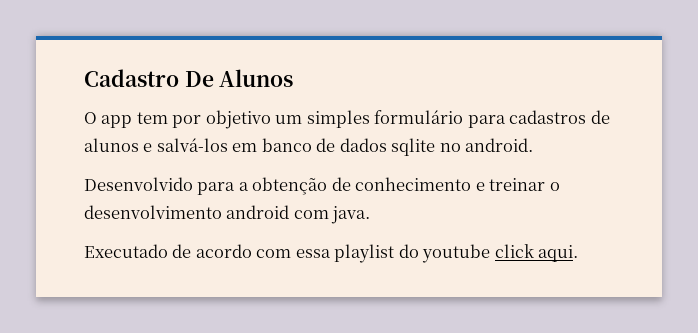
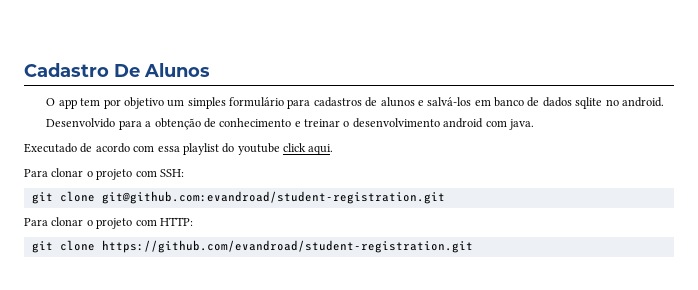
(579, 253) none -> [24,168,184,180] [31,191,445,204] [24,217,193,229] [31,240,473,253] // Para clonar o projeto com SSH: // git clone git@github.com:evandroad/student-registration.git // Para clonar o projeto com HTTP: // git clone https://github.com/evandroad/student-registration.git

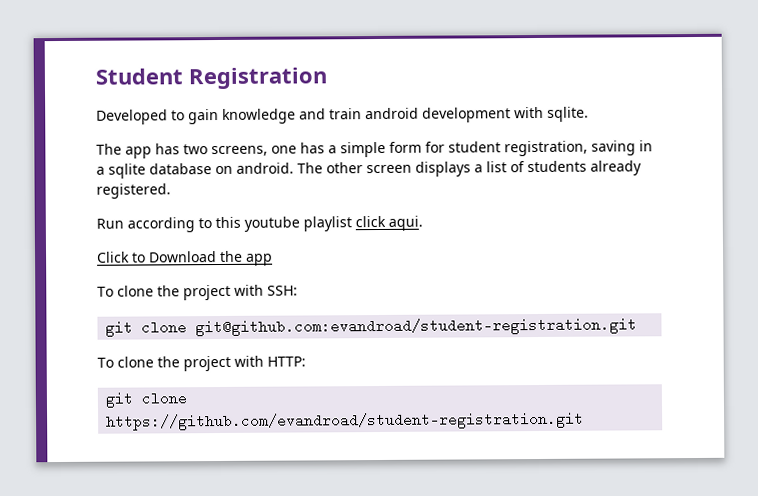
[24,63,210,77] [46,97,664,109] [46,118,534,130] [24,143,334,155] [24,168,157,180] Cadastro De Alunos // O app tem por objetivo um simples formulário para cadastros de alunos e salvá-los em banco de dados sqlite no android. // Desenvolvido para a obtenção de conhecimento e treinar o desenvolvimento android com java. // Executado de acordo com essa playlist do youtube click aqui. // Para clonar o projeto com -> [95,67,327,90] [96,106,589,125] [96,140,653,159] [96,160,642,179] [96,183,171,199] [96,215,423,233] [97,250,273,266] [97,284,264,301] Student Registration // Developed to gain knowledge and train android development with sqlite. // The app has two screens, one has a simple form for student registration, saving in a sqlite database on android. The other screen displays a list of students already registered. // Run according to this youtube playlist click aqui. // Click to Download the app // To clone the project with
[24,217,157,229] Para clonar o projeto com -> [97,355,264,372] To clone the project with

